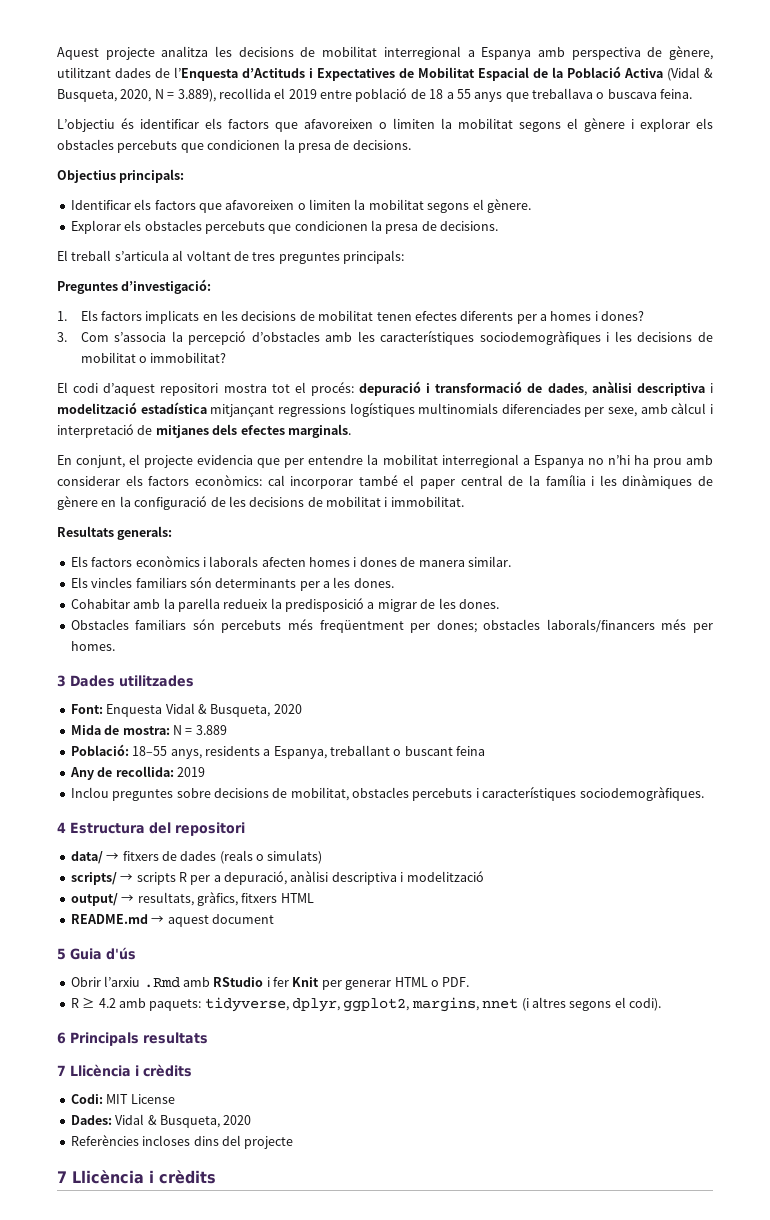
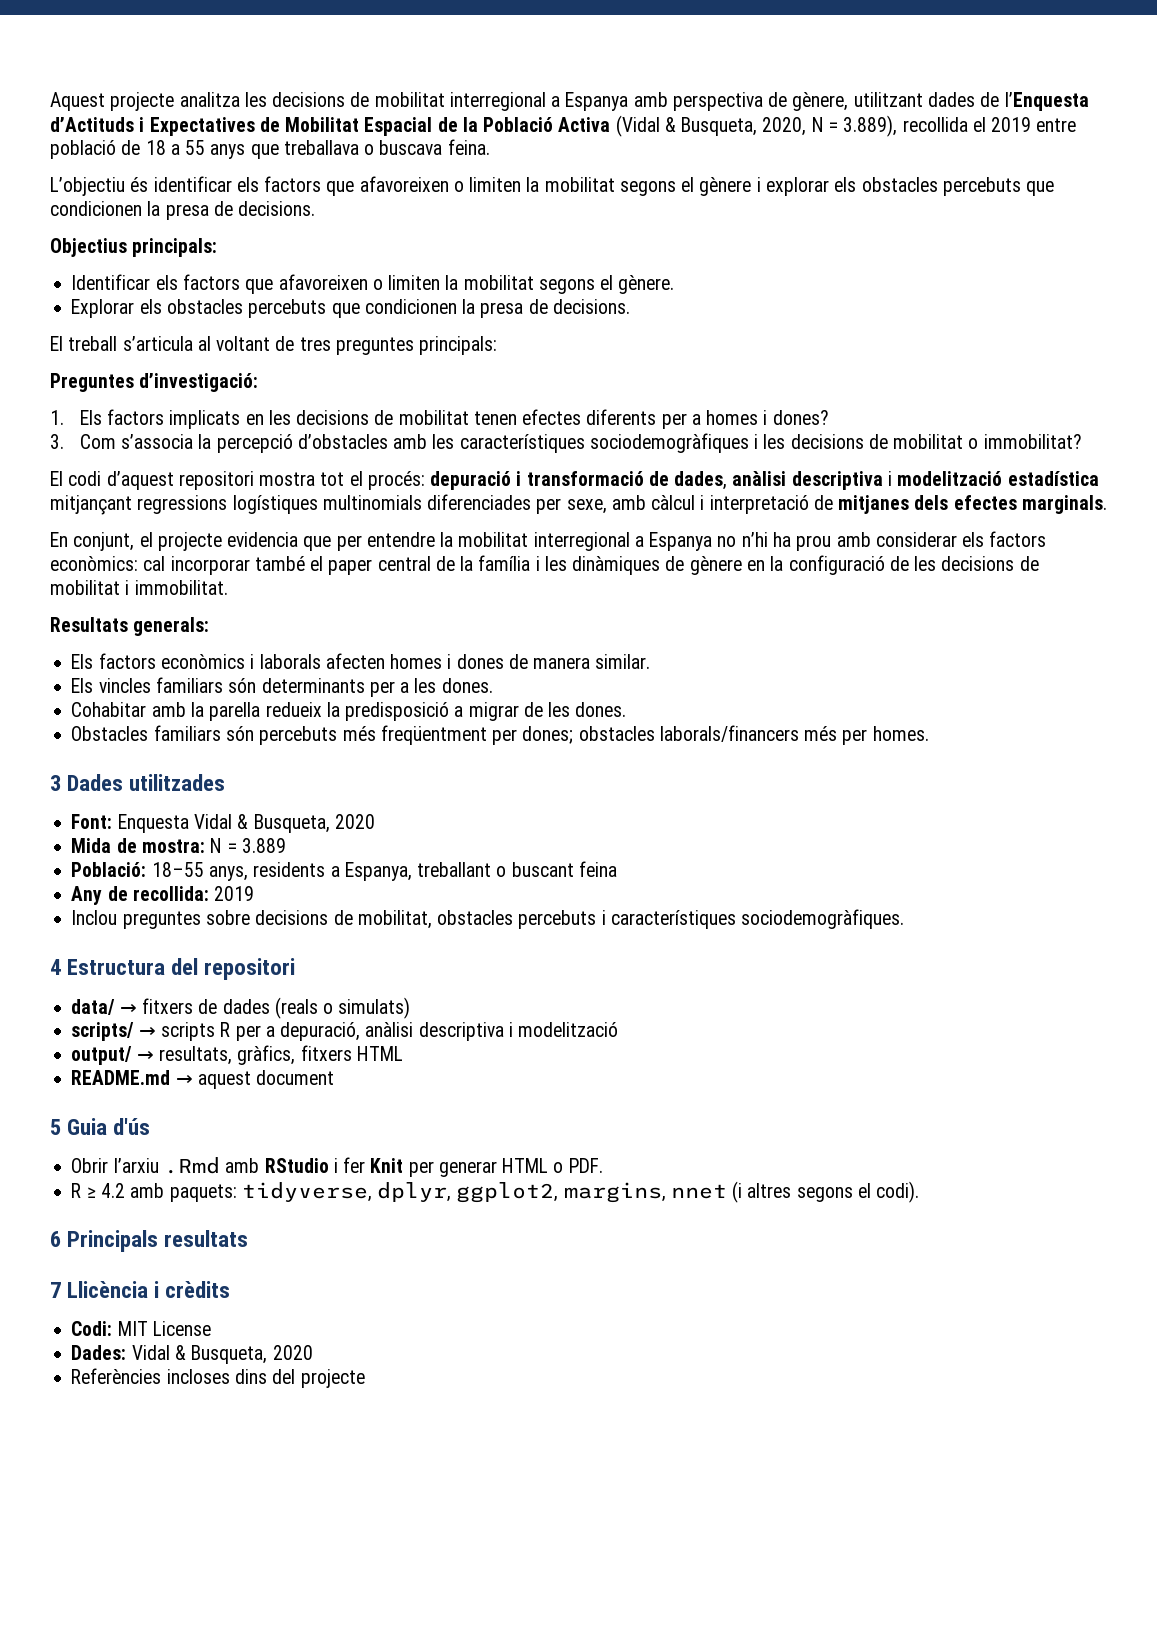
[57,1170,216,1184] // 7 Llicència i crèdits -> (365, 1378) none

